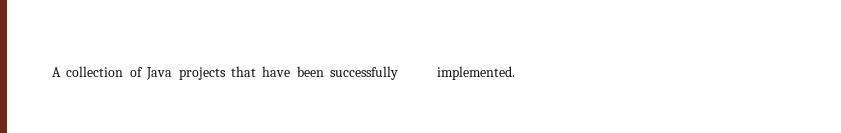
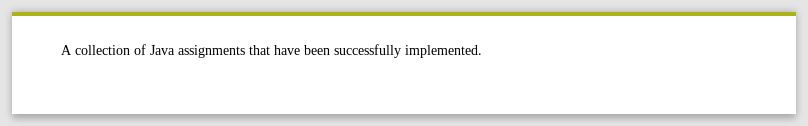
[178,67,226,80] projects -> [178,45,245,58] assignments

